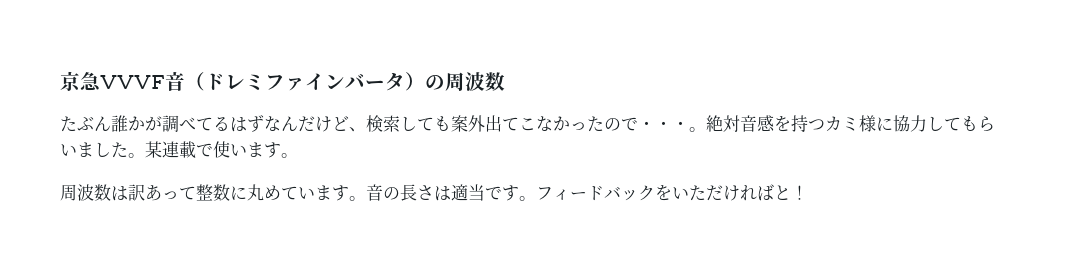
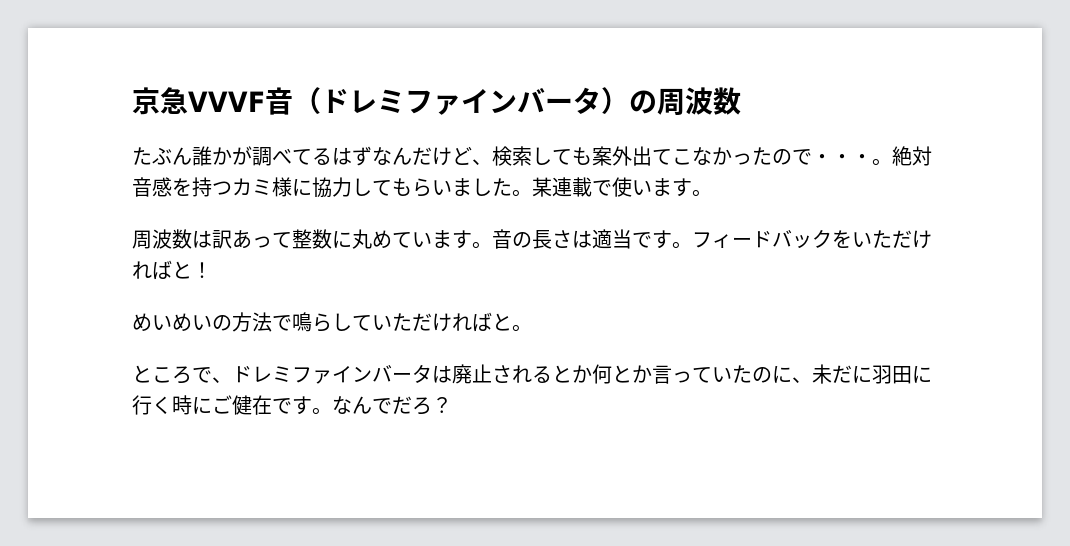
(808, 192) none -> [132,312,532,332] [132,364,932,384] [132,395,452,415] // めいめいの方法で鳴らしていただければと。 // ところで、ドレミファインバータは廃止されるとか何とか言っていたのに、未だに羽田に行く時にご健在です。なんでだろ？

